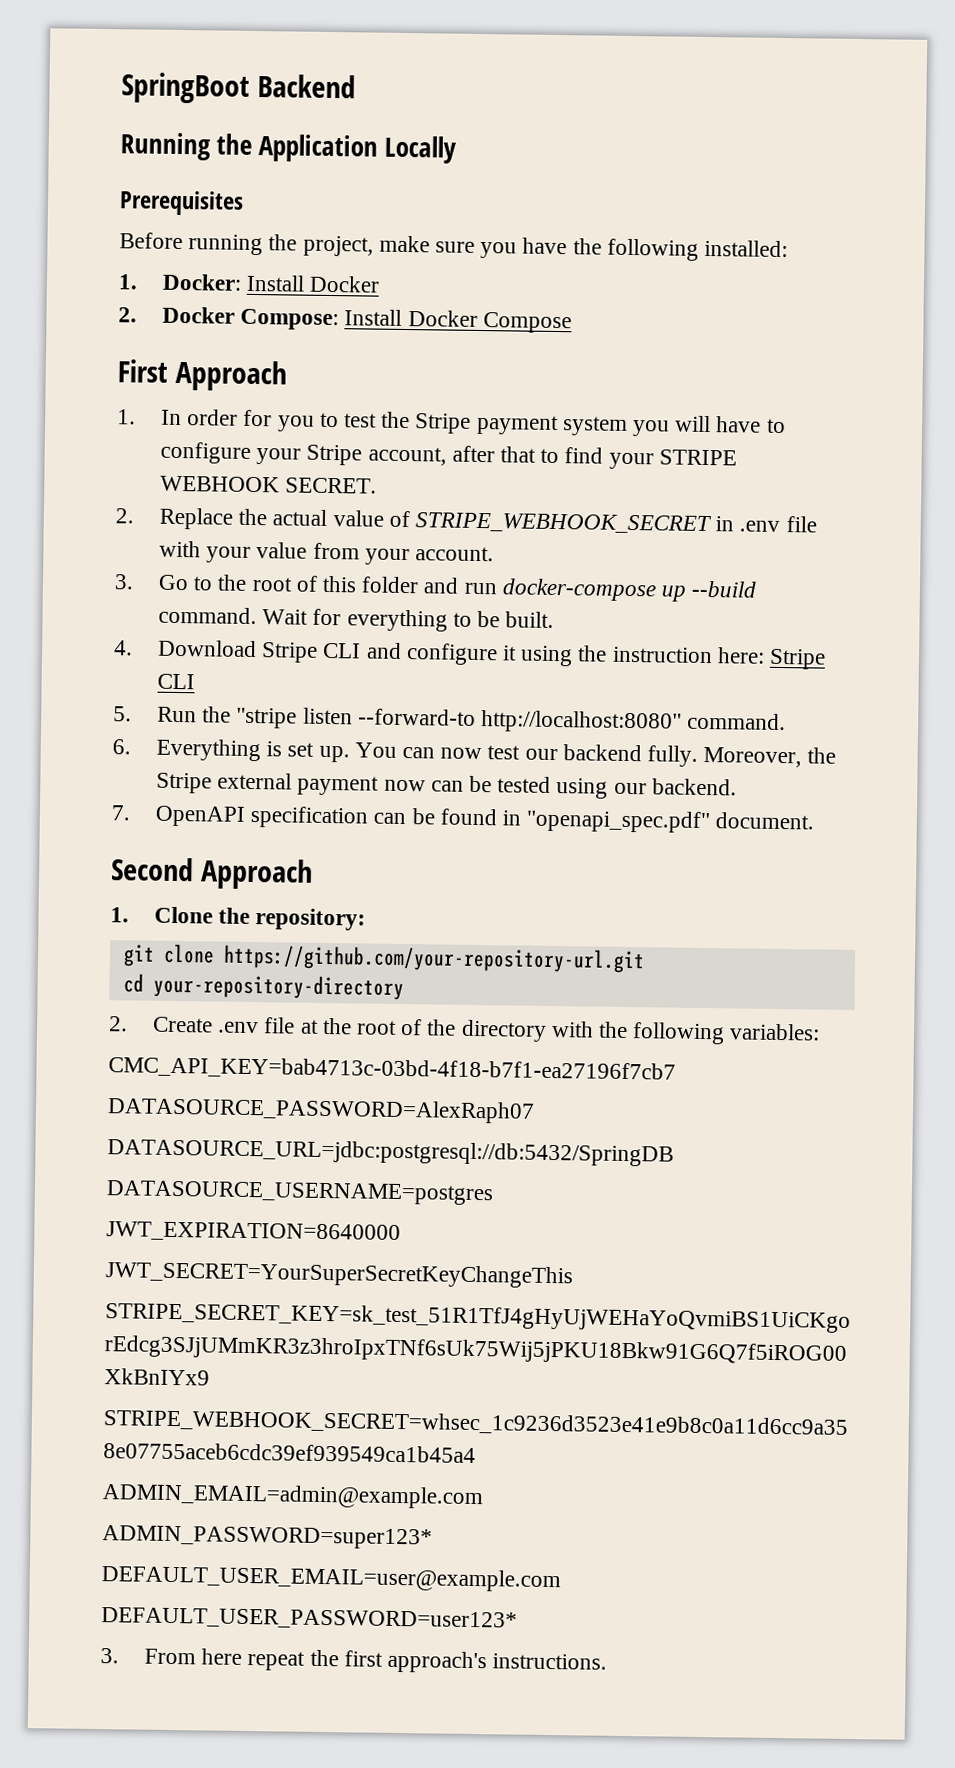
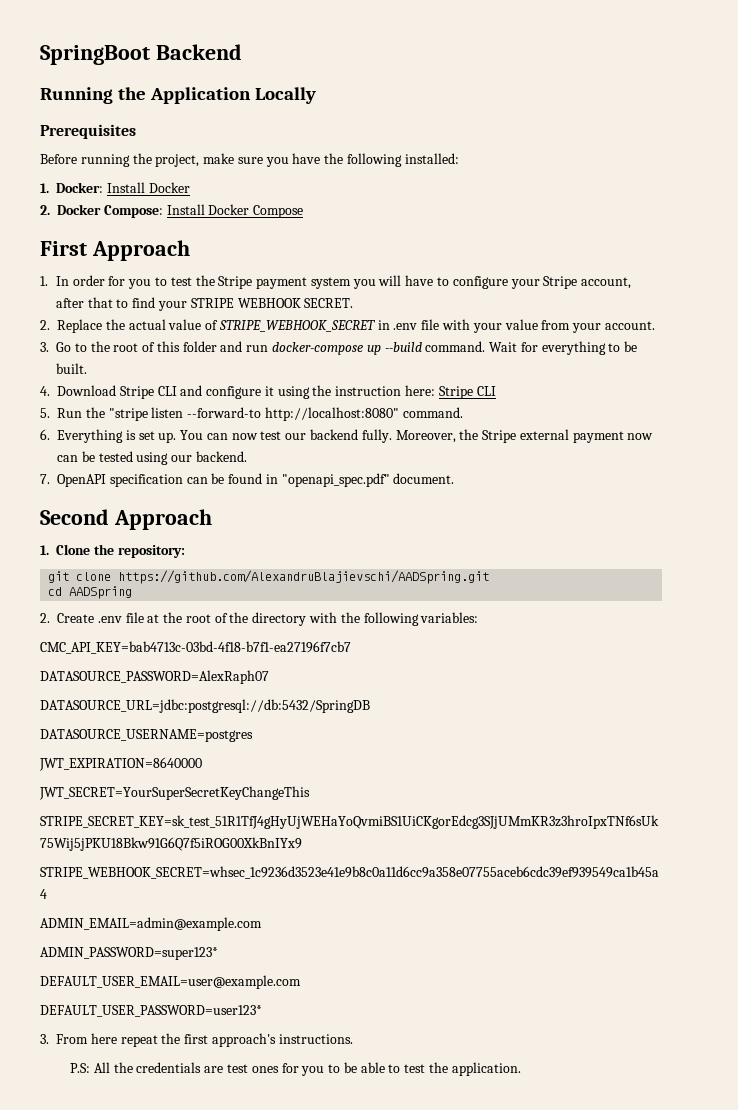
[222,944,645,974] https://github.com/your-repository-url.git -> [118,570,490,584] https://github.com/AlexandruBlajievschi/AADSpring.git
[152,973,404,1001] your-repository-directory -> [69,586,133,599] AADSpring
(608, 1661) none -> [70,1062,521,1076] // P.S: All the credentials are test ones for you to be able to test the application.

